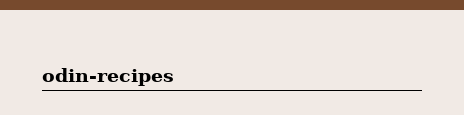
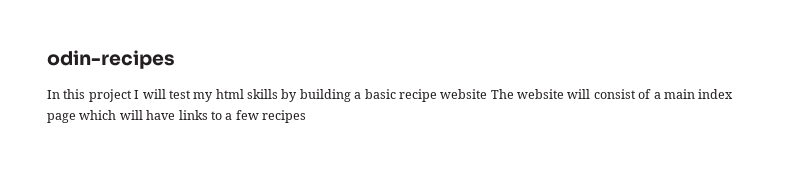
(174, 77) none -> [47,89,734,102] [47,110,306,123] // In this project I will test my html skills by building a basic recipe website The website will consist of a main index page which will have links to a few recipes

